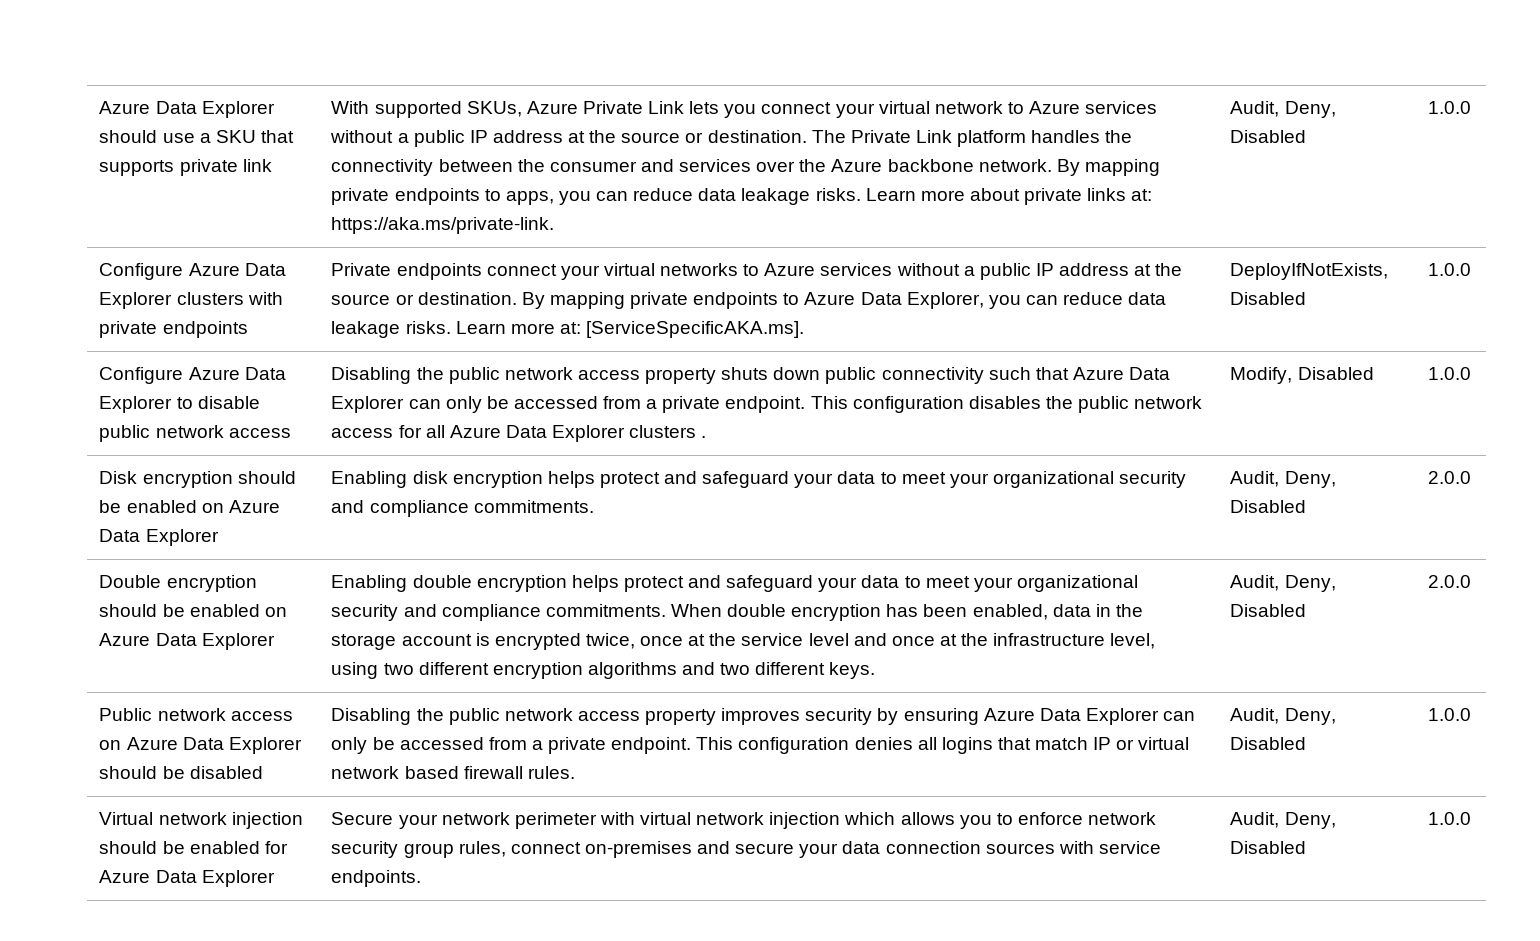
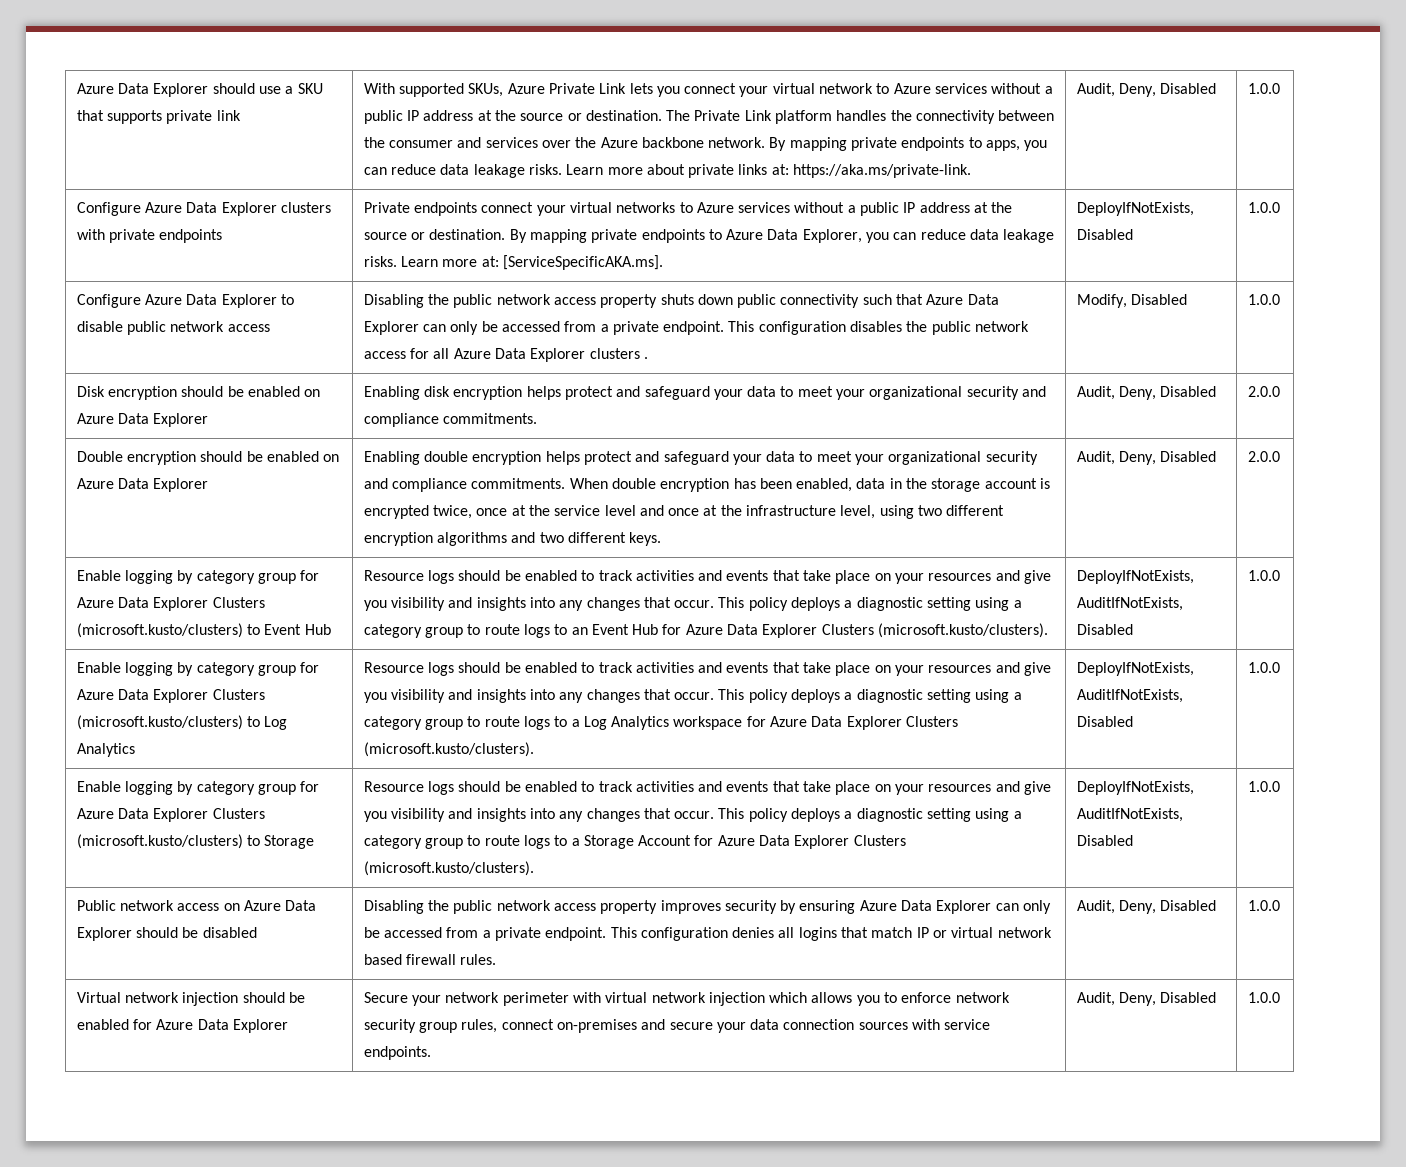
(1472, 581) none -> [76,570,320,584] [76,597,265,611] [76,623,331,638] [363,570,1052,584] [363,597,1022,611] [363,623,1049,638] [1076,570,1194,584] [1076,597,1183,611] [1076,624,1133,635] [1247,570,1280,581] [76,662,320,676] [76,689,265,703] [76,715,288,730] [76,743,135,757] [363,662,1052,676] [363,689,1022,703] [363,716,959,730] [363,742,534,757] [1076,662,1194,676] [1076,689,1183,703] [1076,716,1133,727] [1247,662,1280,673] [76,781,320,795] [76,808,265,822] [76,834,315,849] [363,781,1052,795] [363,808,1022,822] [363,835,906,849] [363,861,534,876] [1076,781,1194,795] [1076,808,1183,822] [1076,835,1133,846] [1247,781,1280,792] // Enable logging by category group for Azure Data Explorer Clusters (microsoft.kusto/clusters) to Event Hub | Resource logs should be enabled to track activities and events that take place on your resources and give you visibility and insights into any changes that occur. This policy deploys a diagnostic setting using a category group to route logs to an Event Hub for Azure Data Explorer Clusters (microsoft.kusto/clusters). | DeployIfNotExists, AuditIfNotExists, Disabled | 1.0.0 // Enable logging by category group for Azure Data Explorer Clusters (microsoft.kusto/clusters) to Log Analytics | Resource logs should be enabled to track activities and events that take place on your resources and give you visibility and insights into any changes that occur. This policy deploys a diagnostic setting using a category group to route logs to a Log Analytics workspace for Azure Data Explorer Clusters (microsoft.kusto/clusters). | DeployIfNotExists, AuditIfNotExists, Disabled | 1.0.0 // Enable logging by category group for Azure Data Explorer Clusters (microsoft.kusto/clusters) to Storage | Resource logs should be enabled to track activities and events that take place on your resources and give you visibility and insights into any changes that occur. This policy deploys a diagnostic setting using a category group to route logs to a Storage Account for Azure Data Explorer Clusters (microsoft.kusto/clusters). | DeployIfNotExists, AuditIfNotExists, Disabled | 1.0.0

